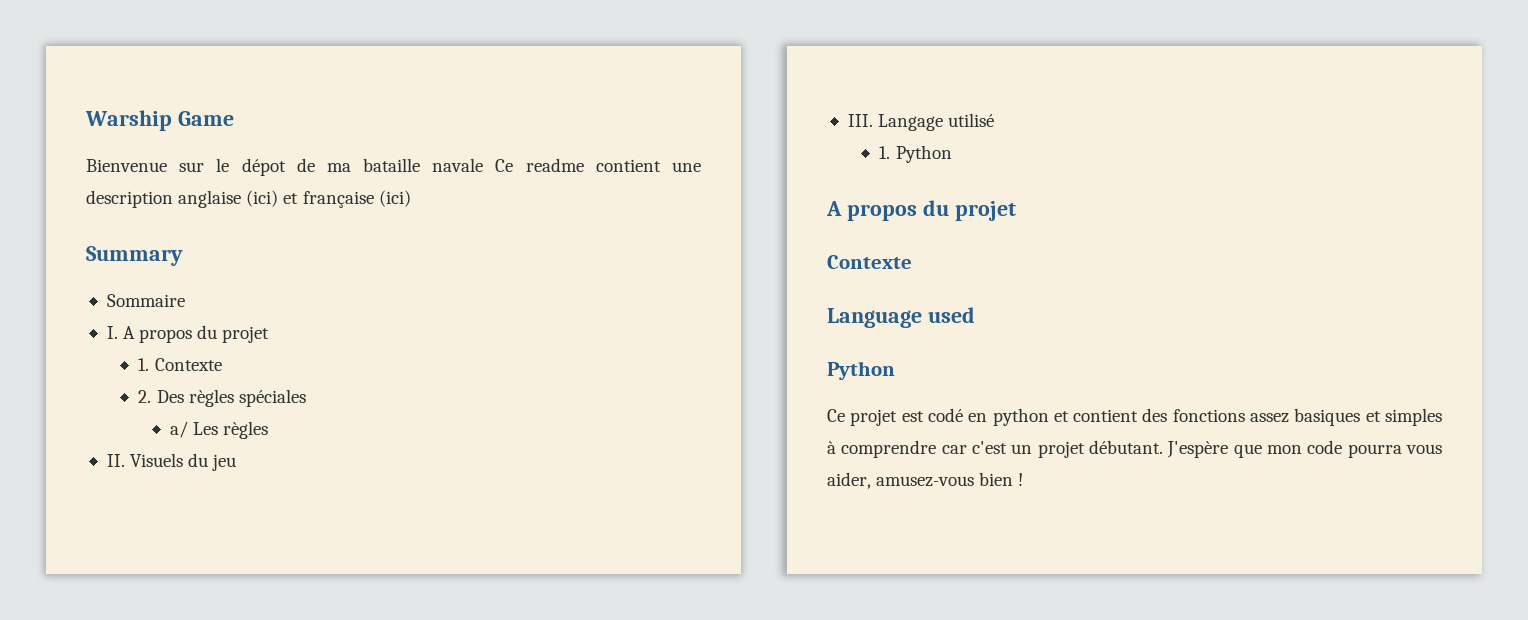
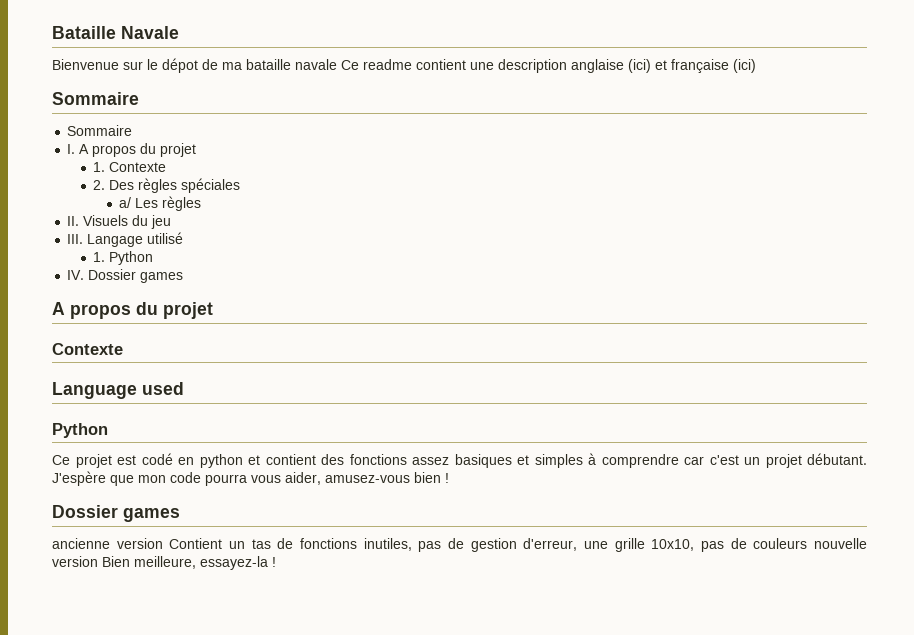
[85,110,234,131] Warship Game -> [52,26,179,39] Bataille Navale
[86,246,183,266] Summary -> [52,92,139,105] Sommaire
(952, 154) none -> [67,269,184,283] // IV. Dossier games
(1024, 479) none -> [52,505,180,522] [52,538,867,552] [52,556,276,570] // Dossier games // ancienne version Contient un tas de fonctions inutiles, pas de gestion d'erreur, une grille 10x10, pas de couleurs nouvelle version Bien meilleure, essayez-la !

